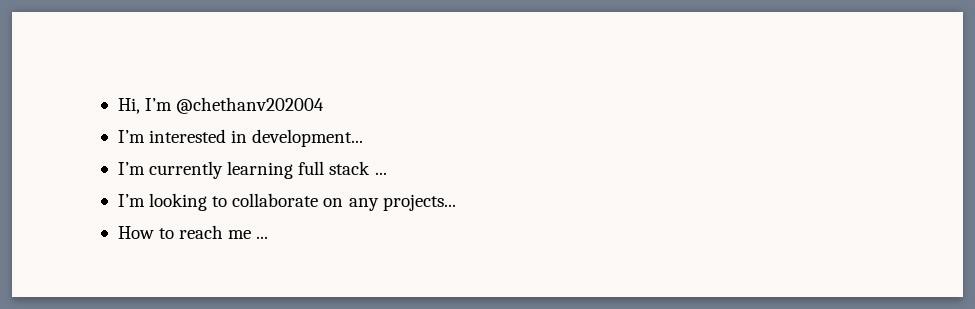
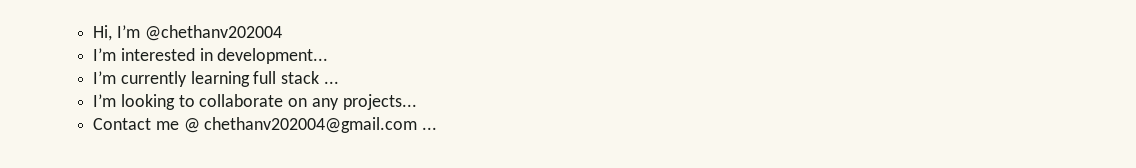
[117,225,252,239] How to reach me -> [93,117,418,133] Contact me @ chethanv202004@gmail.com

